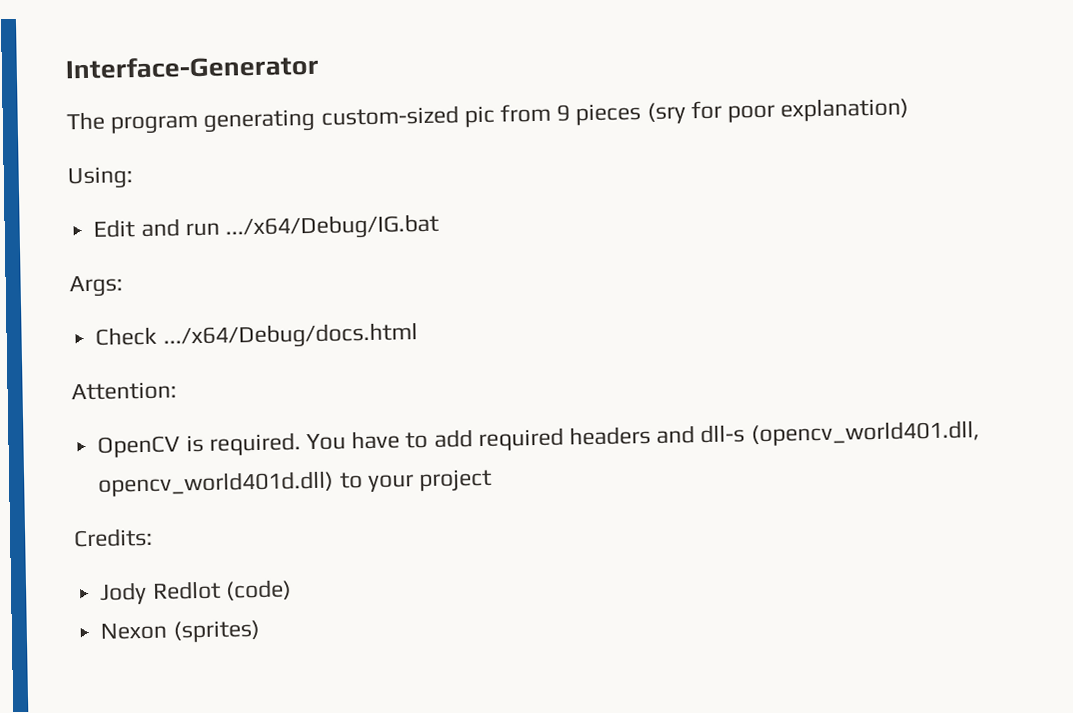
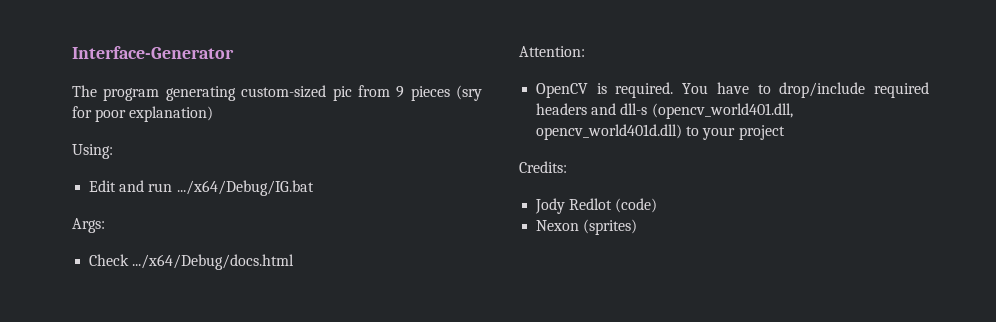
[433,429,473,448] add -> [779,82,866,98] drop/include

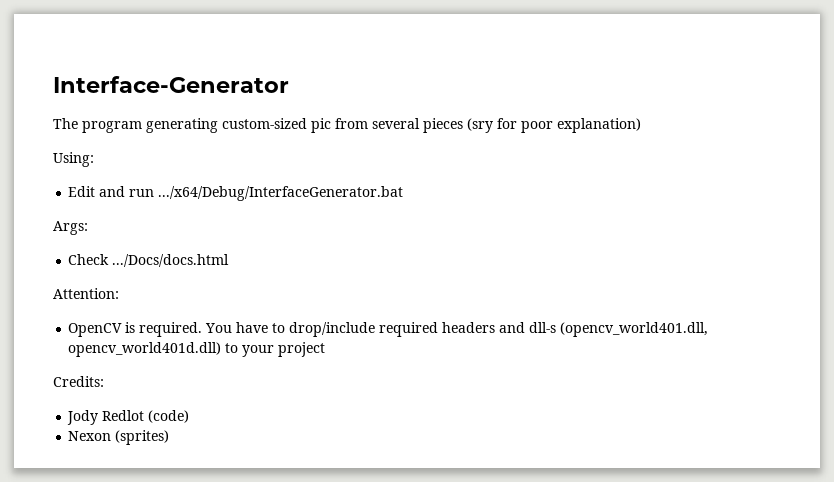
[396,86,405,98] 9 -> [372,118,420,129] several
[176,180,314,196] .../x64/Debug/IG.bat -> [158,186,404,201] .../x64/Debug/InterfaceGenerator.bat
[132,254,295,270] .../x64/Debug/docs.html -> [112,254,230,267] .../Docs/docs.html

